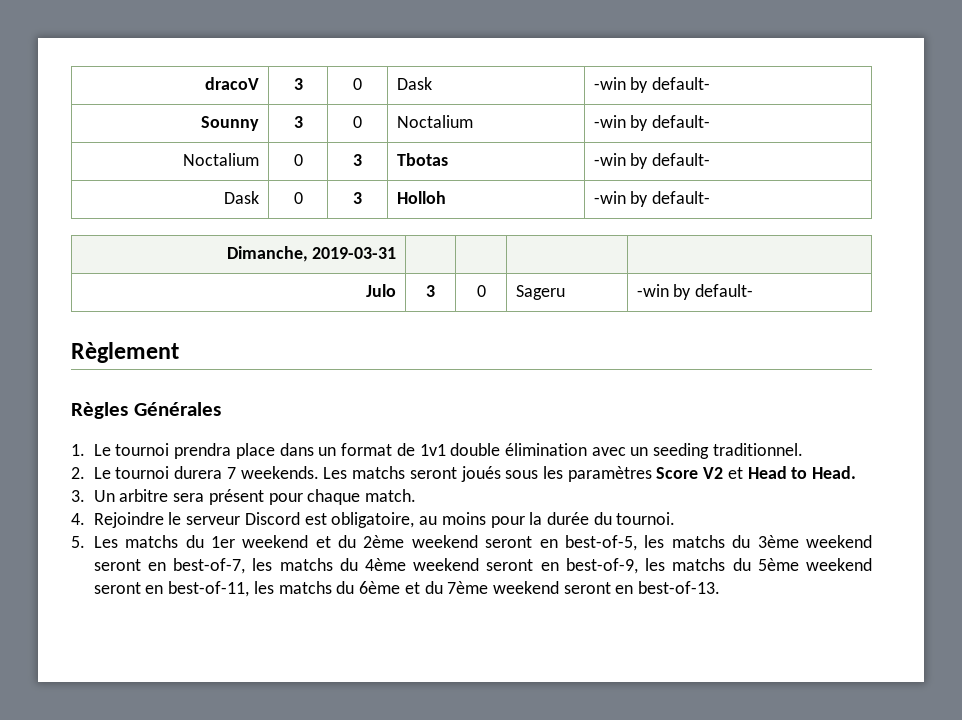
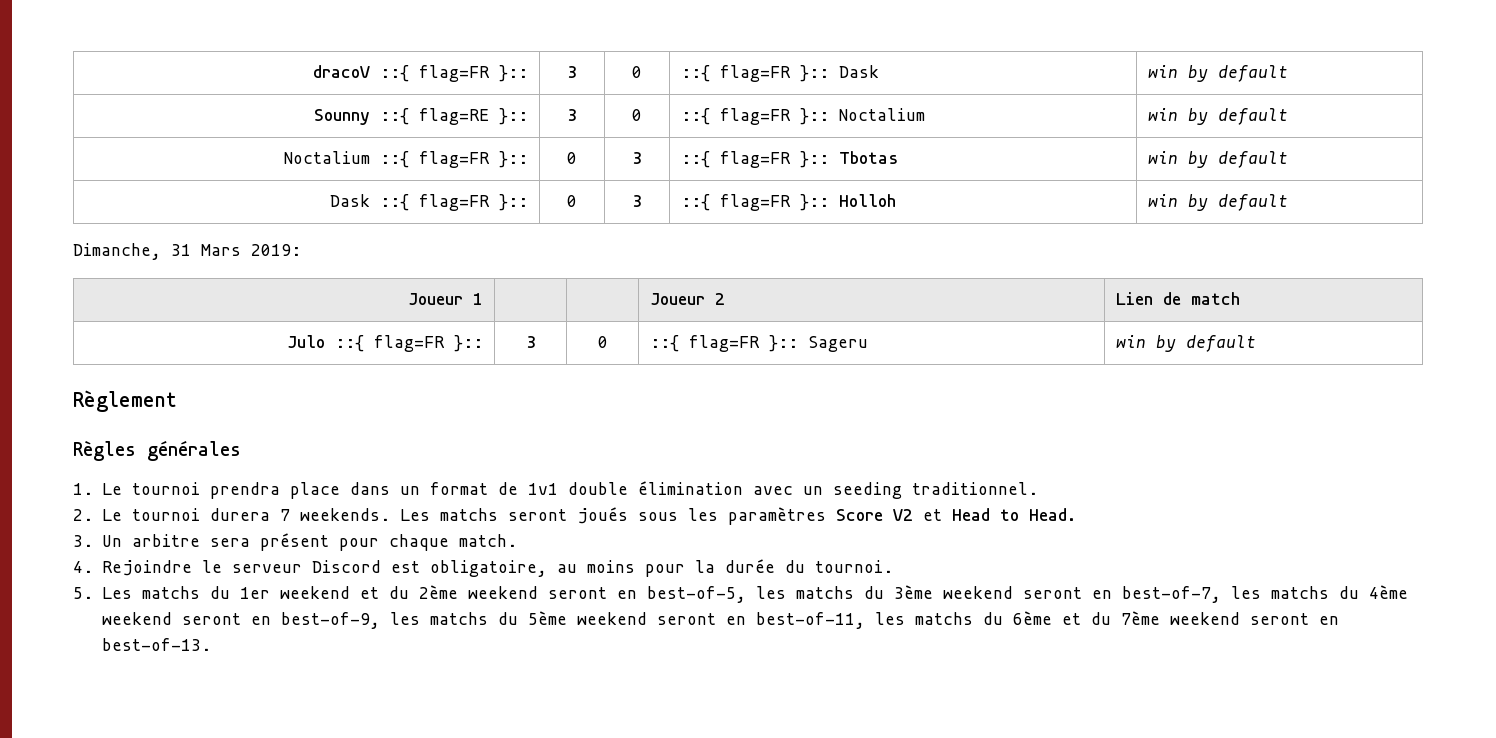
[293,78,303,90] [353,78,362,90] [396,77,432,90] [593,77,710,93] [201,116,260,131] [293,116,303,128] [353,116,362,128] [396,115,473,128] [593,115,710,131] [183,153,260,166] [293,154,303,166] [353,154,362,166] [396,153,448,166] [593,153,710,169] [224,191,260,204] [293,192,303,204] [353,192,362,204] [396,191,446,204] [593,191,710,207] [226,246,397,262] [366,284,397,297] [426,285,435,297] [476,285,486,297] [515,285,565,300] [636,284,753,300] | 3 | 0 | Dask | -win by default- // Sounny | 3 | 0 | Noctalium | -win by default- // Noctalium | 0 | 3 | Tbotas | -win by default- // Dask | 0 | 3 | Holloh | -win by default- // Dimanche, 2019-03-31 | | | | // Julo | 3 | 0 | Sageru | -win by default- -> [379,65,528,82] [567,66,577,78] [632,66,642,78] [681,65,880,82] [1148,65,1289,82] [313,108,528,125] [567,109,577,121] [632,109,642,121] [681,108,926,125] [1148,108,1289,125] [283,151,528,168] [567,152,577,164] [632,152,642,164] [681,151,899,168] [1148,151,1289,168] [329,194,528,211] [567,195,577,207] [632,195,642,207] [681,194,897,211] [1148,194,1289,211] [73,243,301,260] [407,293,483,305] [650,293,726,305] [1116,292,1241,305] [286,335,483,352] [525,336,536,348] [597,336,608,348] [650,335,869,352] [1116,335,1257,352] ::{ flag=FR }:: | 3 | 0 | ::{ flag=FR }:: Dask | win by default // Sounny ::{ flag=RE }:: | 3 | 0 | ::{ flag=FR }:: Noctalium | win by default // Noctalium ::{ flag=FR }:: | 0 | 3 | ::{ flag=FR }:: Tbotas | win by default // Dask ::{ flag=FR }:: | 0 | 3 | ::{ flag=FR }:: Holloh | win by default // Dimanche, 31 Mars 2019: // Joueur 1 | | | Joueur 2 | Lien de match // Julo ::{ flag=FR }:: | 3 | 0 | ::{ flag=FR }:: Sageru | win by default
[133,402,221,416] Générales -> [147,440,241,461] générales

